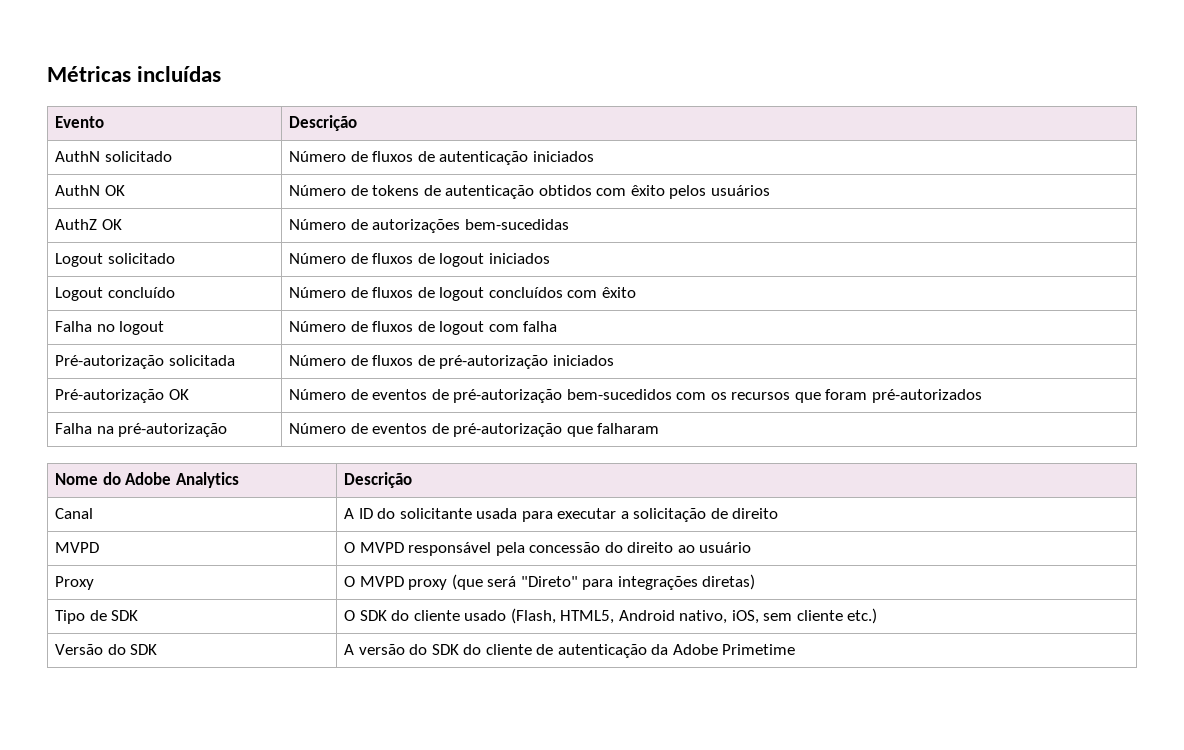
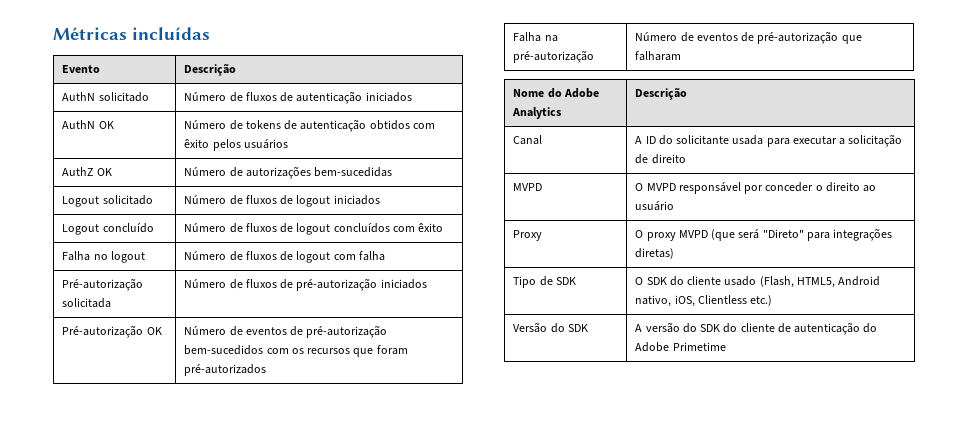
[495,542,623,556] pela concessão do -> [744,182,823,194] por conceder o
[359,576,448,590] MVPD proxy -> [646,230,708,241] proxy MVPD
[763,610,843,621] sem cliente -> [697,295,747,304] Clientless
[651,644,669,655] da -> [863,323,878,333] do

